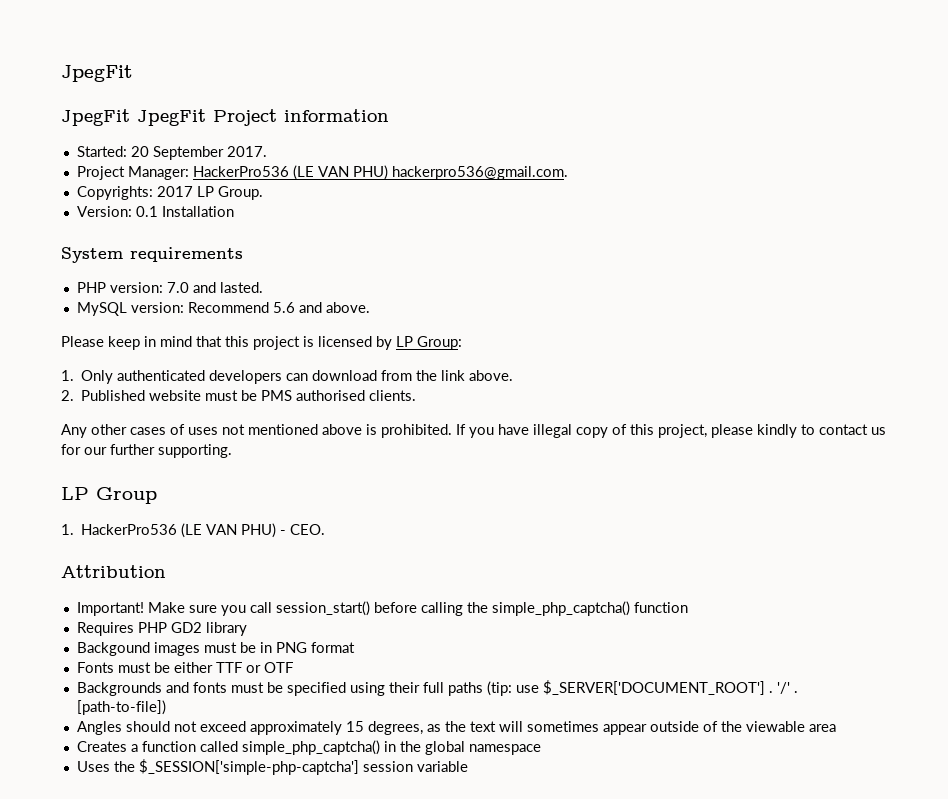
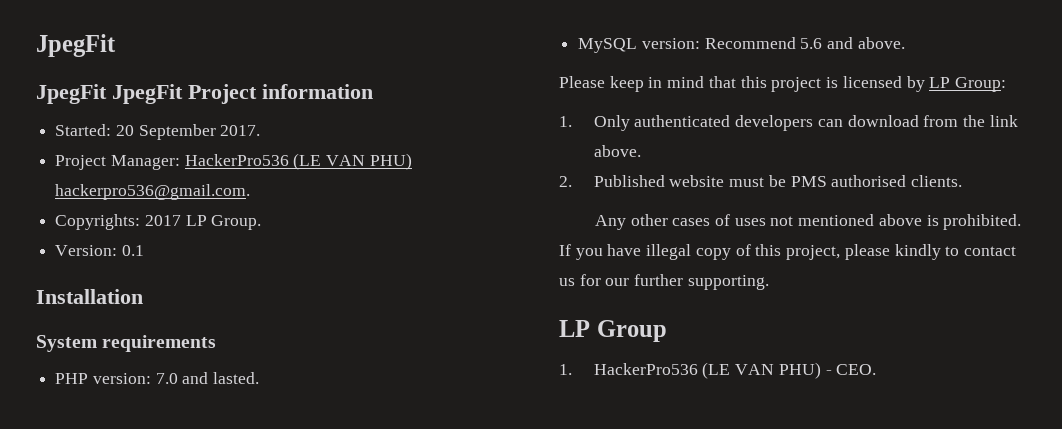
(158, 211) none -> (144, 250) //
[61,565,166,578] [76,601,688,616] [76,622,247,636] [76,642,355,656] [76,662,293,673] [76,680,798,696] [76,700,166,715] [76,721,836,735] [76,740,541,755] [76,759,468,775] // Attribution // Important! Make sure you call session_start() before calling the simple_php_captcha() function // Requires PHP GD2 library // Backgound images must be in PNG format // Fonts must be either TTF or OTF // Backgrounds and fonts must be specified using their full paths (tip: use $_SERVER['DOCUMENT_ROOT'] . '/' . [path-to-file]) // Angles should not exceed approximately 15 degrees, as the text will sometimes appear outside of the viewable area // Creates a function called simple_php_captcha() in the global namespace // Uses the $_SESSION['simple-php-captcha'] session variable -> (877, 369) none

